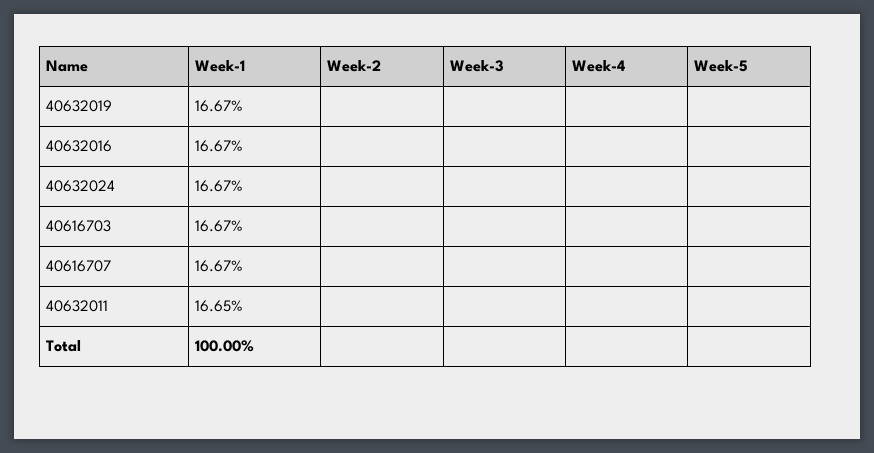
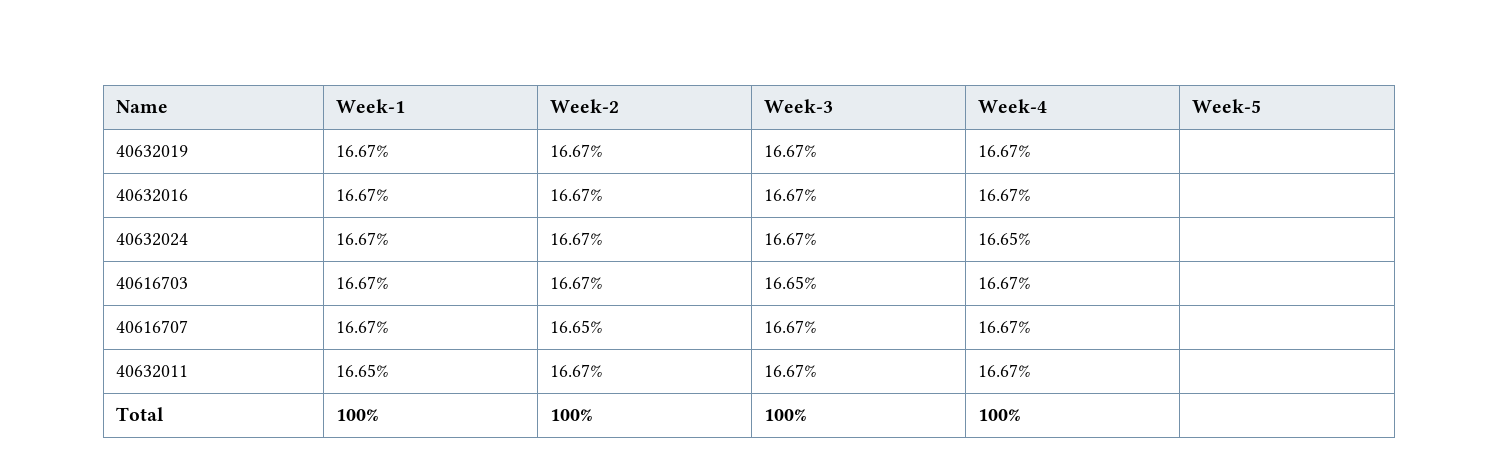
(244, 106) | | -> [549,144,602,157] [763,144,816,157] [977,144,1030,157] 16.67% | 16.67% | 16.67%
(244, 146) | | -> [549,188,602,201] [763,188,816,201] [977,188,1030,201] 16.67% | 16.67% | 16.67%
(244, 186) | | -> [549,232,602,245] [763,232,816,245] [977,232,1030,245] 16.67% | 16.67% | 16.65%
(244, 226) | | -> [549,276,602,289] [763,276,816,289] [977,276,1030,289] 16.67% | 16.65% | 16.67%
(244, 266) | | -> [549,320,602,333] [763,320,816,333] [977,320,1030,333] 16.65% | 16.67% | 16.67%
[46,340,82,352] [195,340,255,352] | | | // Total | 100.00% | | | -> [549,364,602,377] [763,364,816,377] [977,364,1030,377] [115,407,164,421] [335,409,378,421] [549,409,592,421] [763,409,806,421] [977,409,1020,421] 16.67% | 16.67% | 16.67% | // Total | 100% | 100% | 100% | 100%

